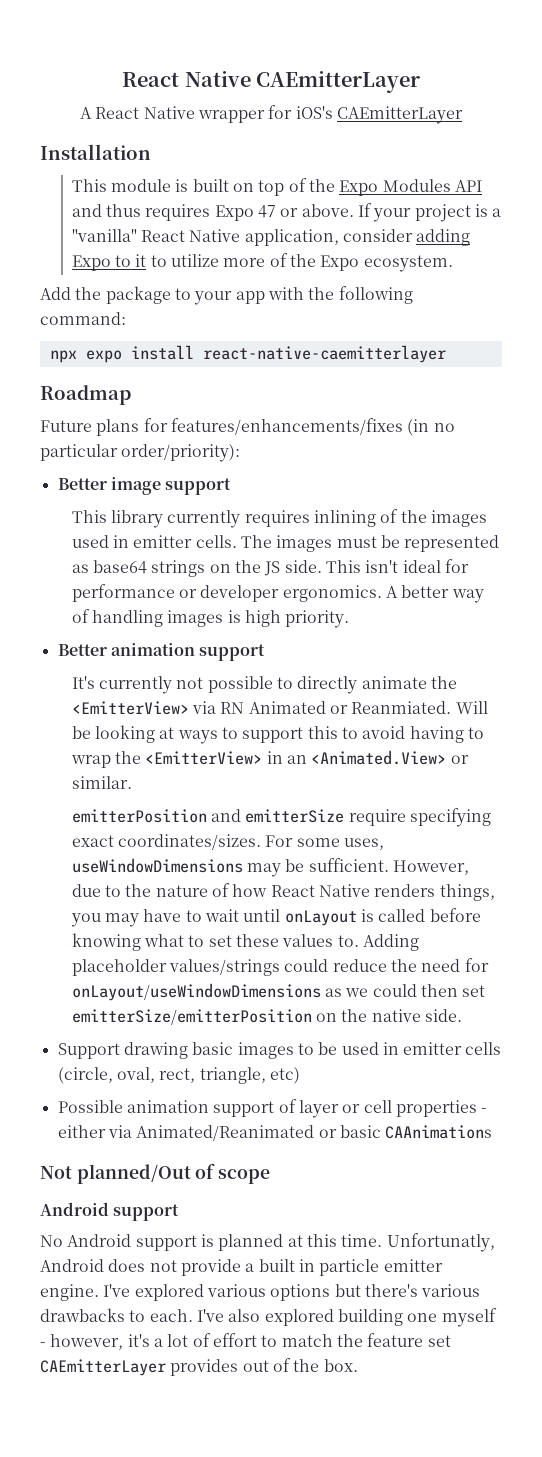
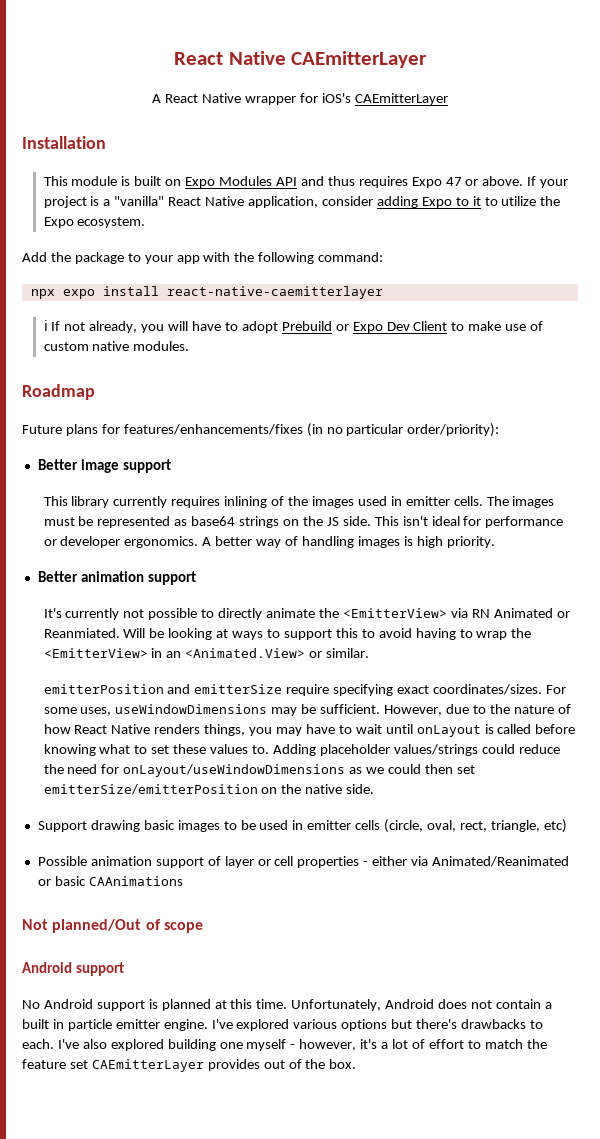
[258,178,336,196] top of the -> (182, 182) none
[223,253,288,267] more of -> (537, 201) none
(446, 354) none -> [43,320,544,333] [43,341,190,351] // ℹ If not already, you will have to adopt Prebuild or Expo Dev Client to make use of custom native modules.
[386,1233,495,1252] Unfortunatly, -> [291,999,382,1011] Unfortunately,
[180,1259,241,1276] provide -> [495,999,541,1009] contain
[421,1284,481,1297] various -> (458, 1024) none

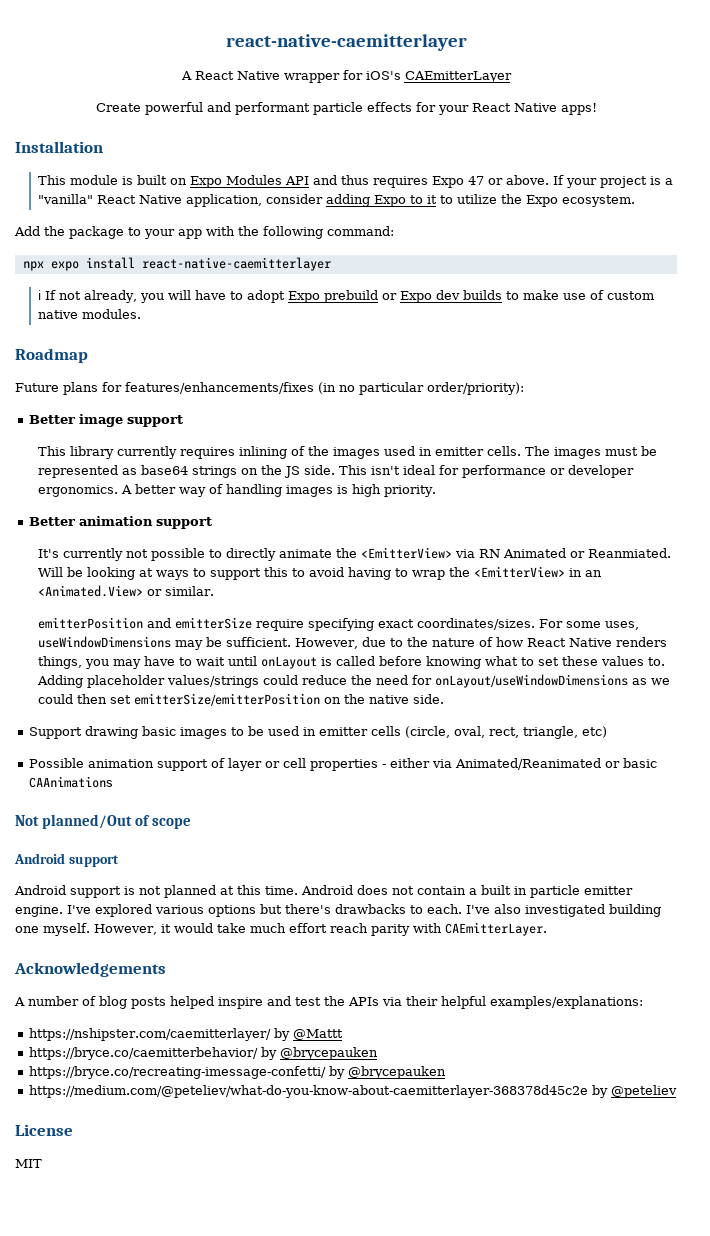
[173,51,428,68] React Native CAEmitterLayer -> [225,34,467,51] react-native-caemitterlayer
(448, 99) none -> [95,102,597,115] // Create powerful and performant particle effects for your React Native apps!
[281,321,448,333] Prebuild or Expo Dev Client -> [288,290,503,303] Expo prebuild or Expo dev builds
[22,1000,40,1009] No -> (119, 861) none
(158, 1004) none -> [139,886,161,895] not
[291,999,382,1011] Unfortunately, -> (298, 890) none
[110,1039,164,1051] explored -> [525,904,605,917] investigated
[246,1039,547,1051] [22,1059,357,1072] myself - however, it's a lot of effort to match the feature set CAEmitterLayer provides out of the box. -> [43,922,547,936] [14,962,166,977] [14,996,643,1009] [28,1028,343,1041] [28,1047,378,1060] [28,1066,446,1079] [28,1085,677,1098] [15,1124,73,1136] [15,1159,42,1168] myself. However, it would take much effort reach parity with CAEmitterLayer. // Acknowledgements // A number of blog posts helped inspire and test the APIs via their helpful examples/explanations: // https://nshipster.com/caemitterlayer/ by @Mattt // https://bryce.co/caemitterbehavior/ by @brycepauken // https://bryce.co/recreating-imessage-confetti/ by @brycepauken // https://medium.com/@peteliev/what-do-you-know-about-caemitterlayer-368378d45c2e by @peteliev // License // MIT

